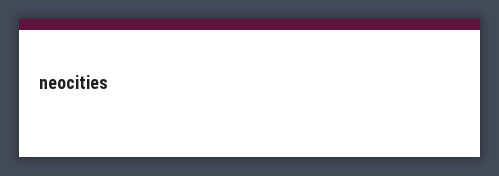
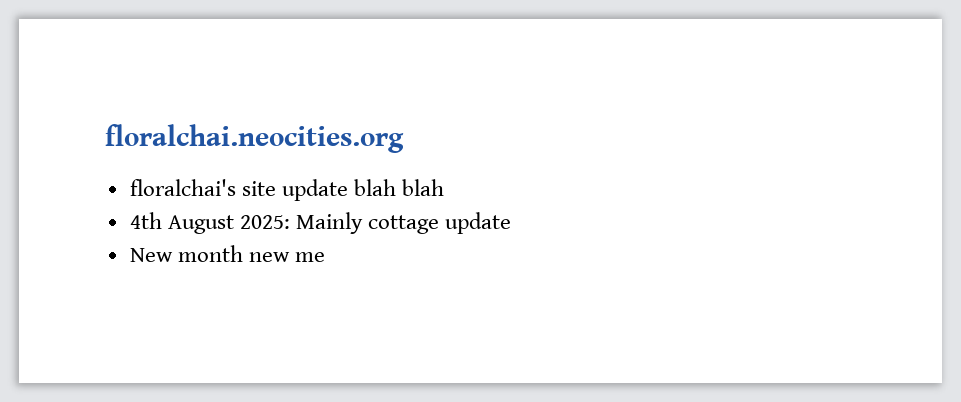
[39,75,108,89] neocities -> [105,124,404,153] [129,179,445,201] [129,212,512,234] [129,245,325,262] floralchai.neocities.org // floralchai's site update blah blah // 4th August 2025: Mainly cottage update // New month new me

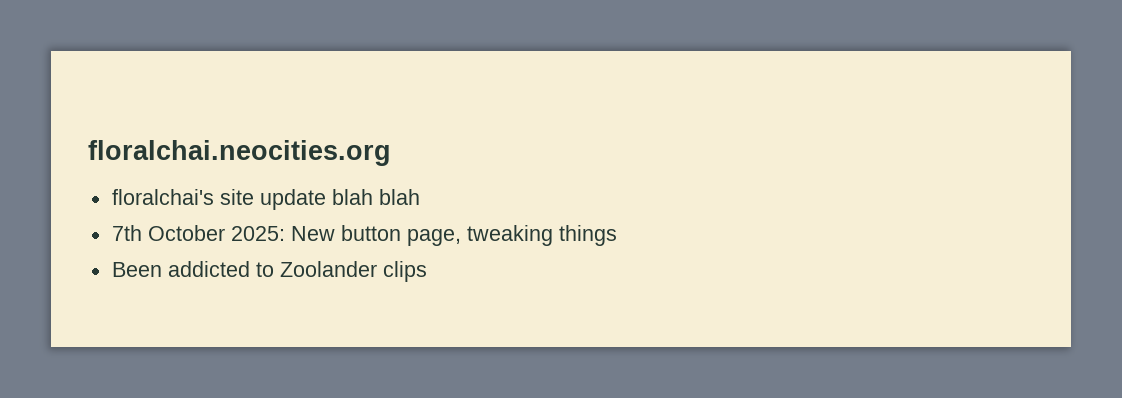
[129,212,512,234] [129,245,325,262] 4th August 2025: Mainly cottage update // New month new me -> [111,225,617,246] [111,261,427,282] 7th October 2025: New button page, tweaking things // Been addicted to Zoolander clips

